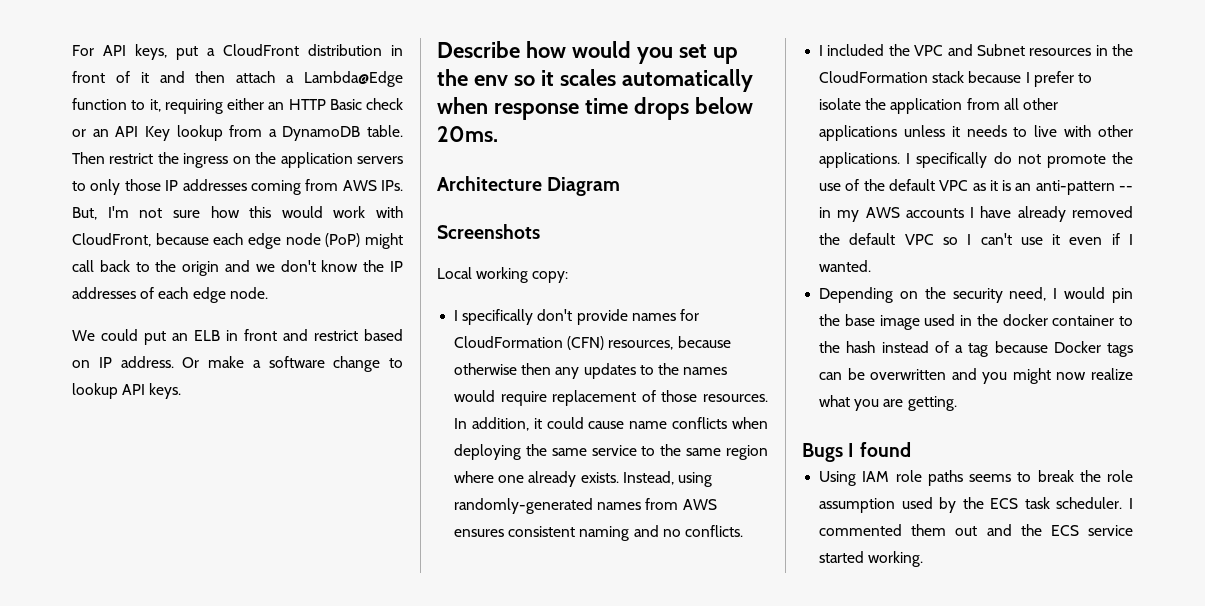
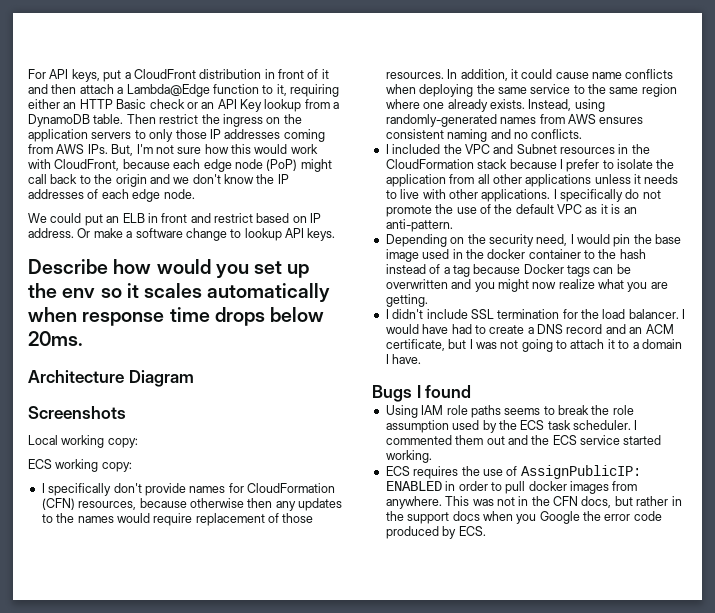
(569, 277) none -> [28,459,132,472] // ECS working copy:
[1035,180,1133,195] [819,206,1133,222] [819,233,1133,245] [819,260,872,272] anti-pattern -- in my AWS accounts I have already removed the default VPC so I can't use it even if I wanted. -> [385,219,453,232] anti-pattern.
(957, 403) none -> [385,309,686,319] [385,324,674,334] [385,339,682,352] [385,354,422,364] // I didn't include SSL termination for the load balancer. I would have had to create a DNS record and an ACM certificate, but I was not going to attach it to a domain I have.
(924, 559) none -> [385,465,641,479] [385,481,638,494] [385,496,682,509] [385,511,662,524] [385,526,486,539] // ECS requires the use of AssignPublicIP: ENABLED in order to pull docker images from anywhere. This was not in the CFN docs, but rather in the support docs when you Google the error code produced by ECS.

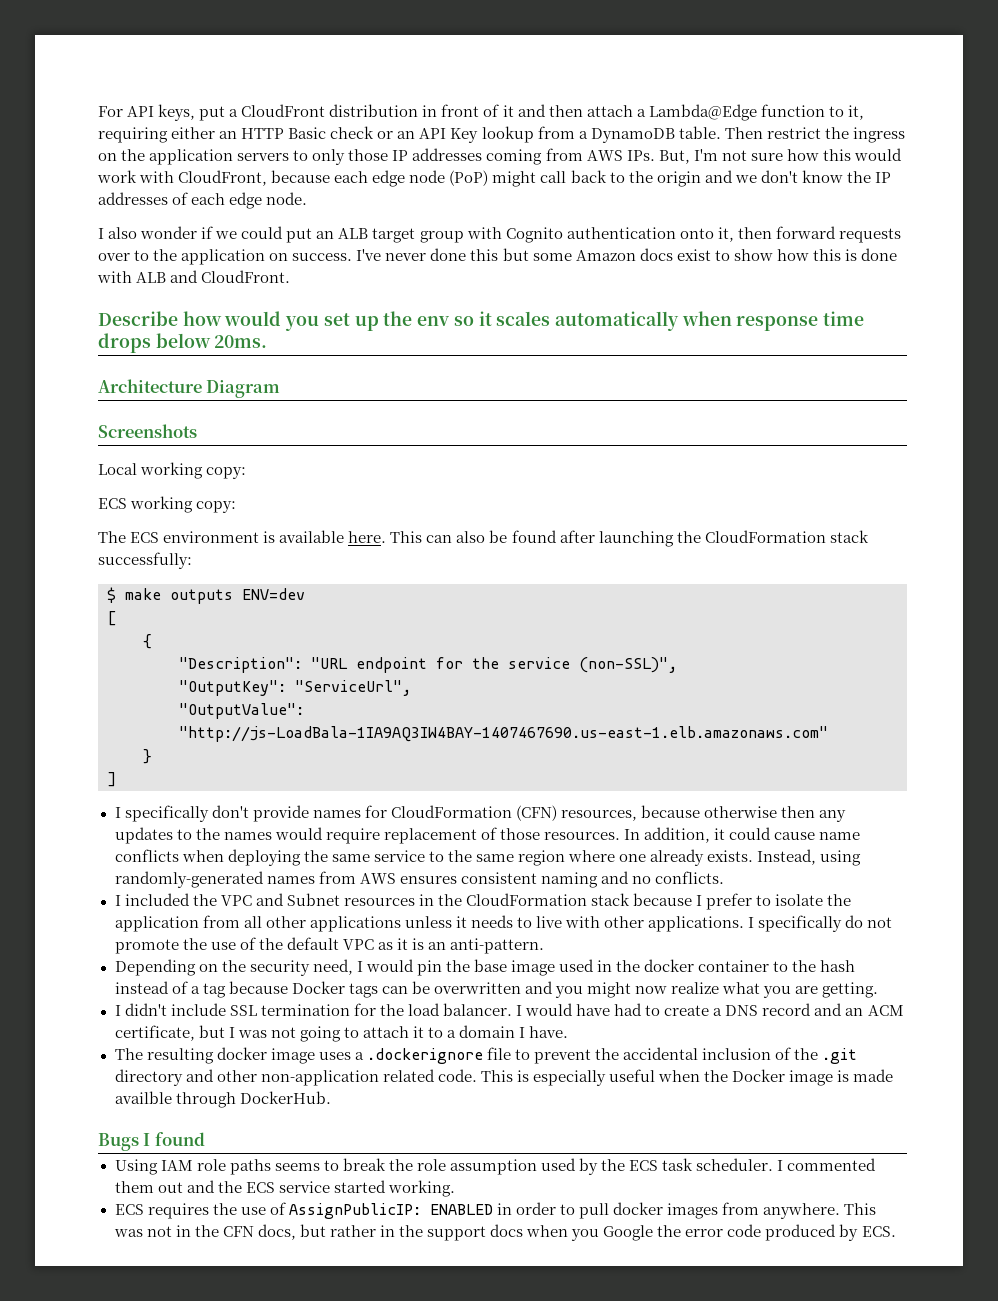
[28,213,322,226] [28,228,336,241] We could put an ELB in front and restrict based on IP address. Or make a software change to lookup API keys. -> [98,226,901,243] [98,248,897,265] [97,270,291,283] I also wonder if we could put an ALB target group with Cognito authentication onto it, then forward requests over to the application on success. I've never done this but some Amazon docs exist to show how this is done with ALB and CloudFront.
(132, 467) none -> [98,530,869,547] [98,552,192,569] [107,587,305,604] [107,611,116,626] [143,634,152,649] [179,657,677,673] [179,680,411,696] [179,703,304,719] [179,726,828,742] [143,749,152,764] [107,772,116,787] // The ECS environment is available here. This can also be found after launching the CloudFormation stack successfully: // $ make outputs ENV=dev // [ // { // "Description": "URL endpoint for the service (non-SSL)", // "OutputKey": "ServiceUrl", // "OutputValue": "http://js-LoadBala-1IA9AQ3IW4BAY-1407467690.us-east-1.elb.amazonaws.com" // } // ]
(422, 359) none -> [114,1047,858,1064] [114,1069,894,1086] [114,1091,331,1108] // The resulting docker image uses a .dockerignore file to prevent the accidental inclusion of the .git directory and other non-application related code. This is especially useful when the Docker image is made availble through DockerHub.

